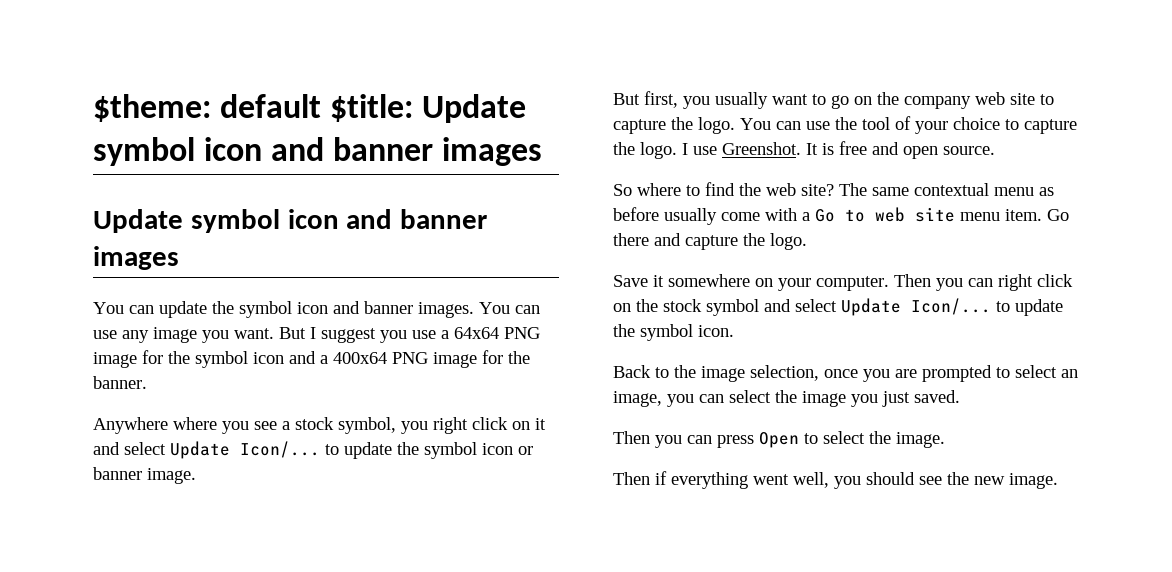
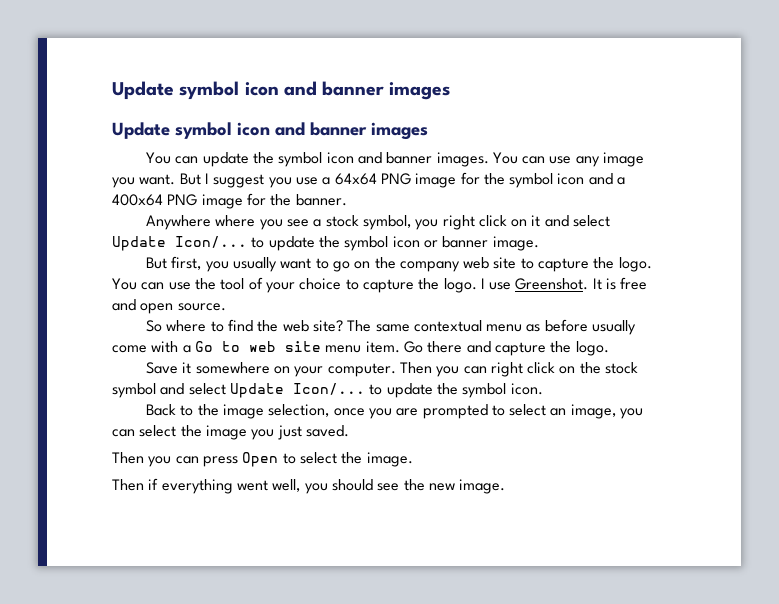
[93,94,414,122] $theme: default $title: -> (112, 90) none

